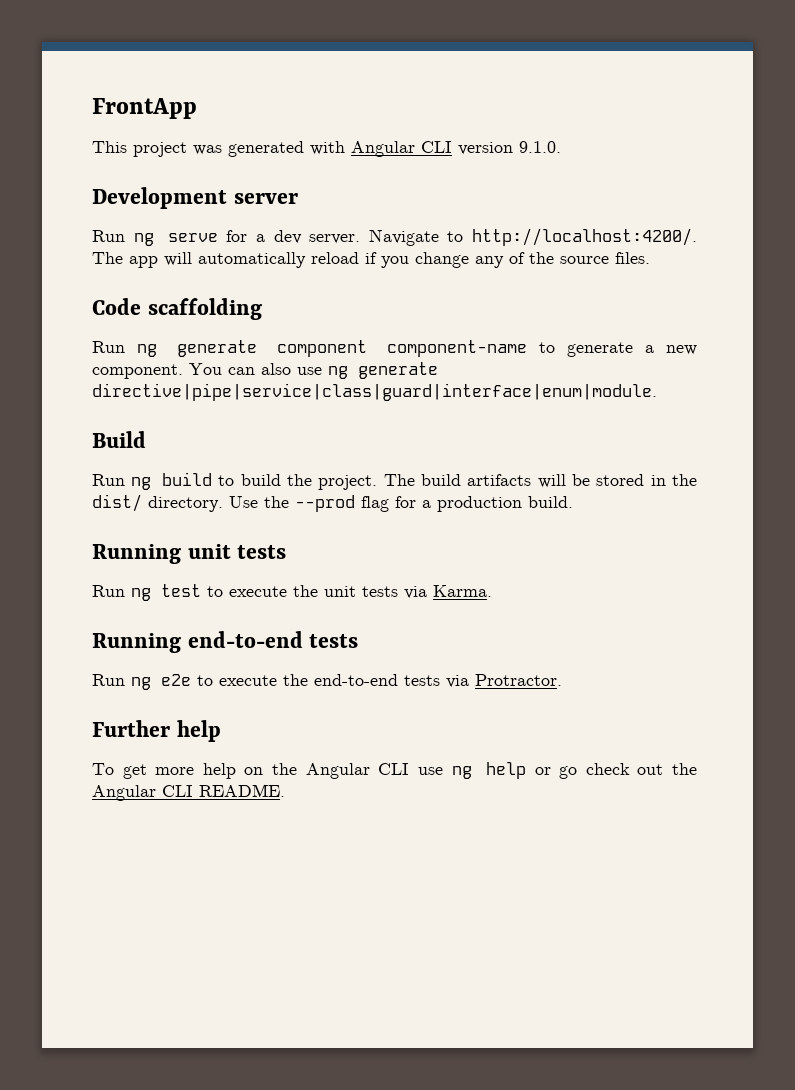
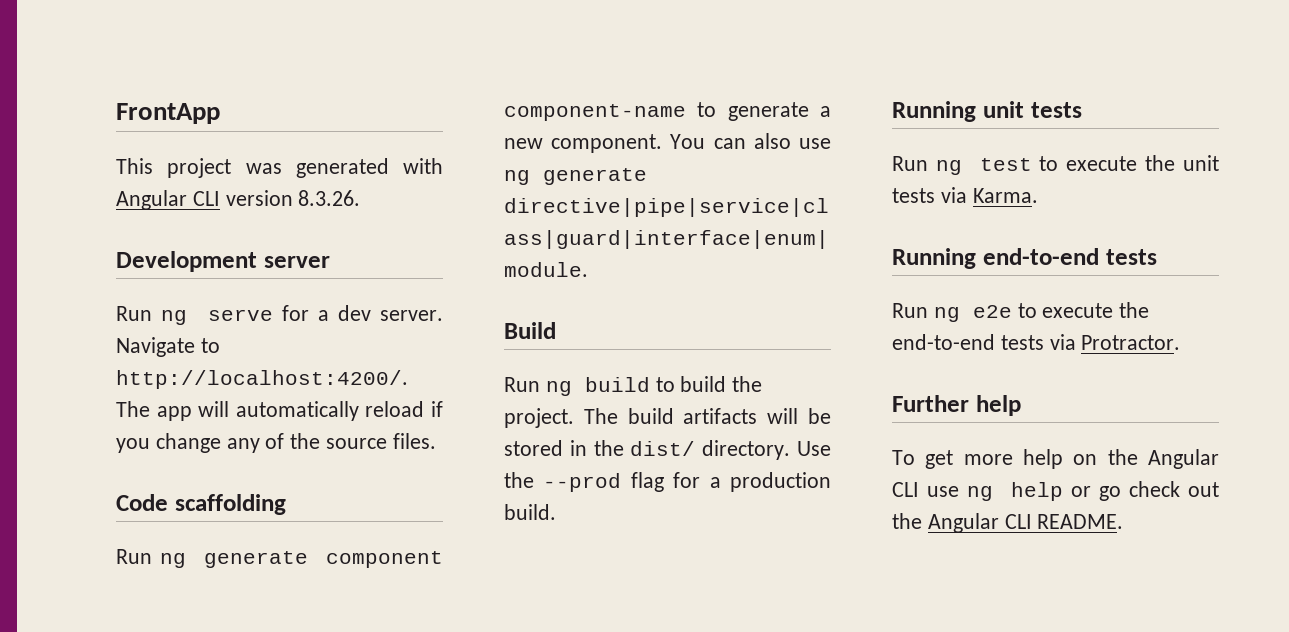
[519,141,561,153] 9.1.0. -> [298,190,361,206] 8.3.26.

